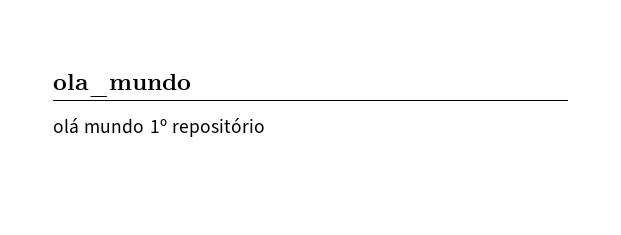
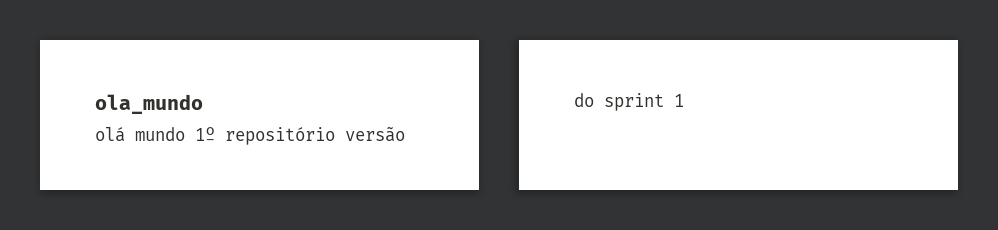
(265, 127) none -> [345,126,405,142] [574,93,684,111] versão do sprint 1

